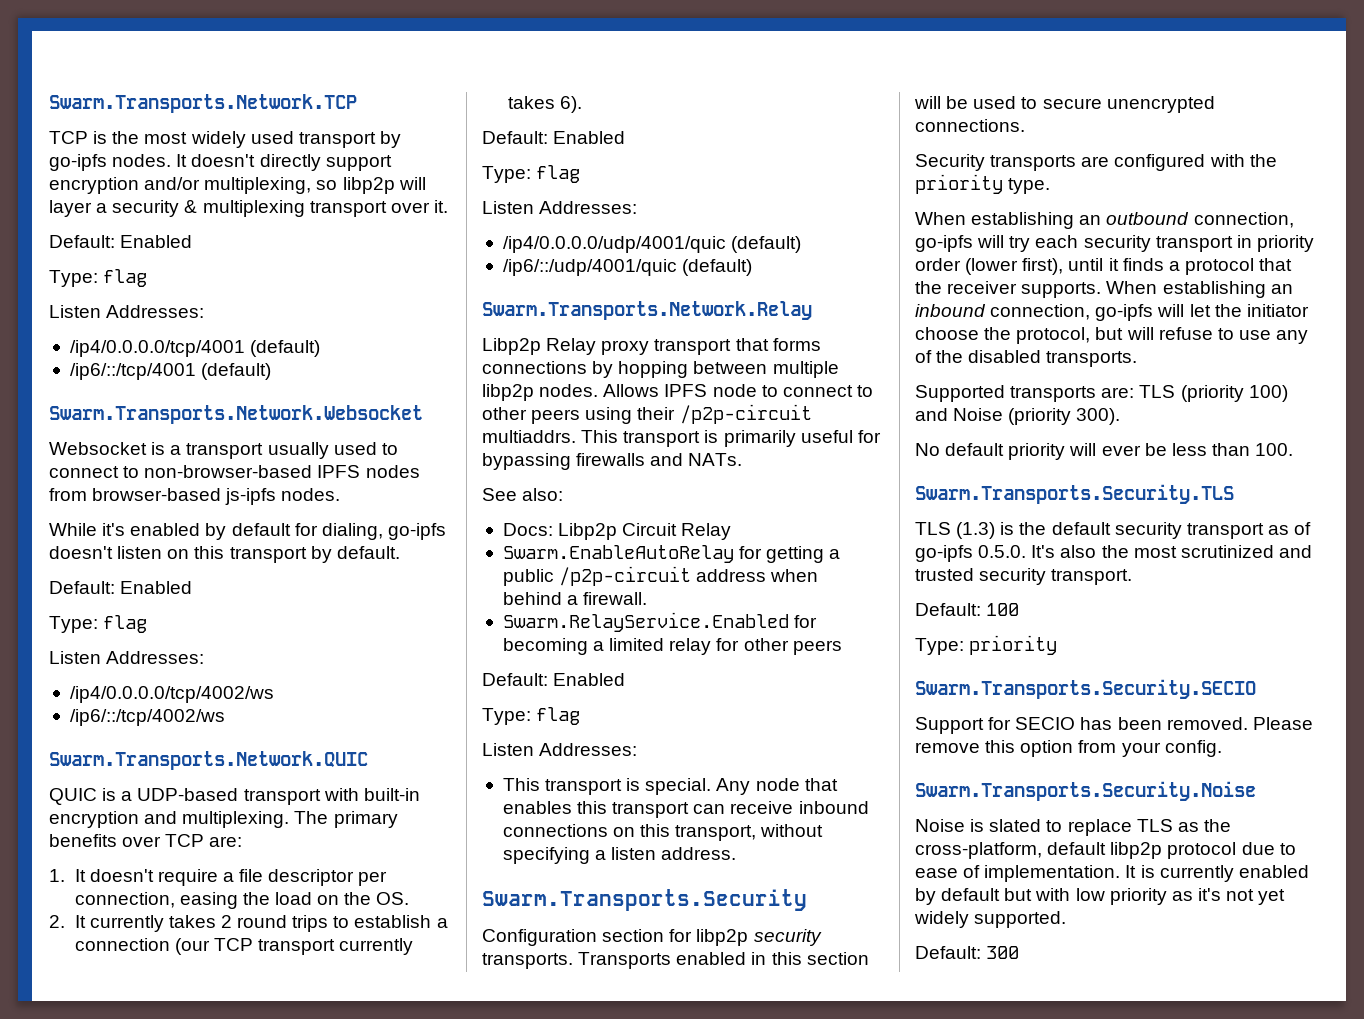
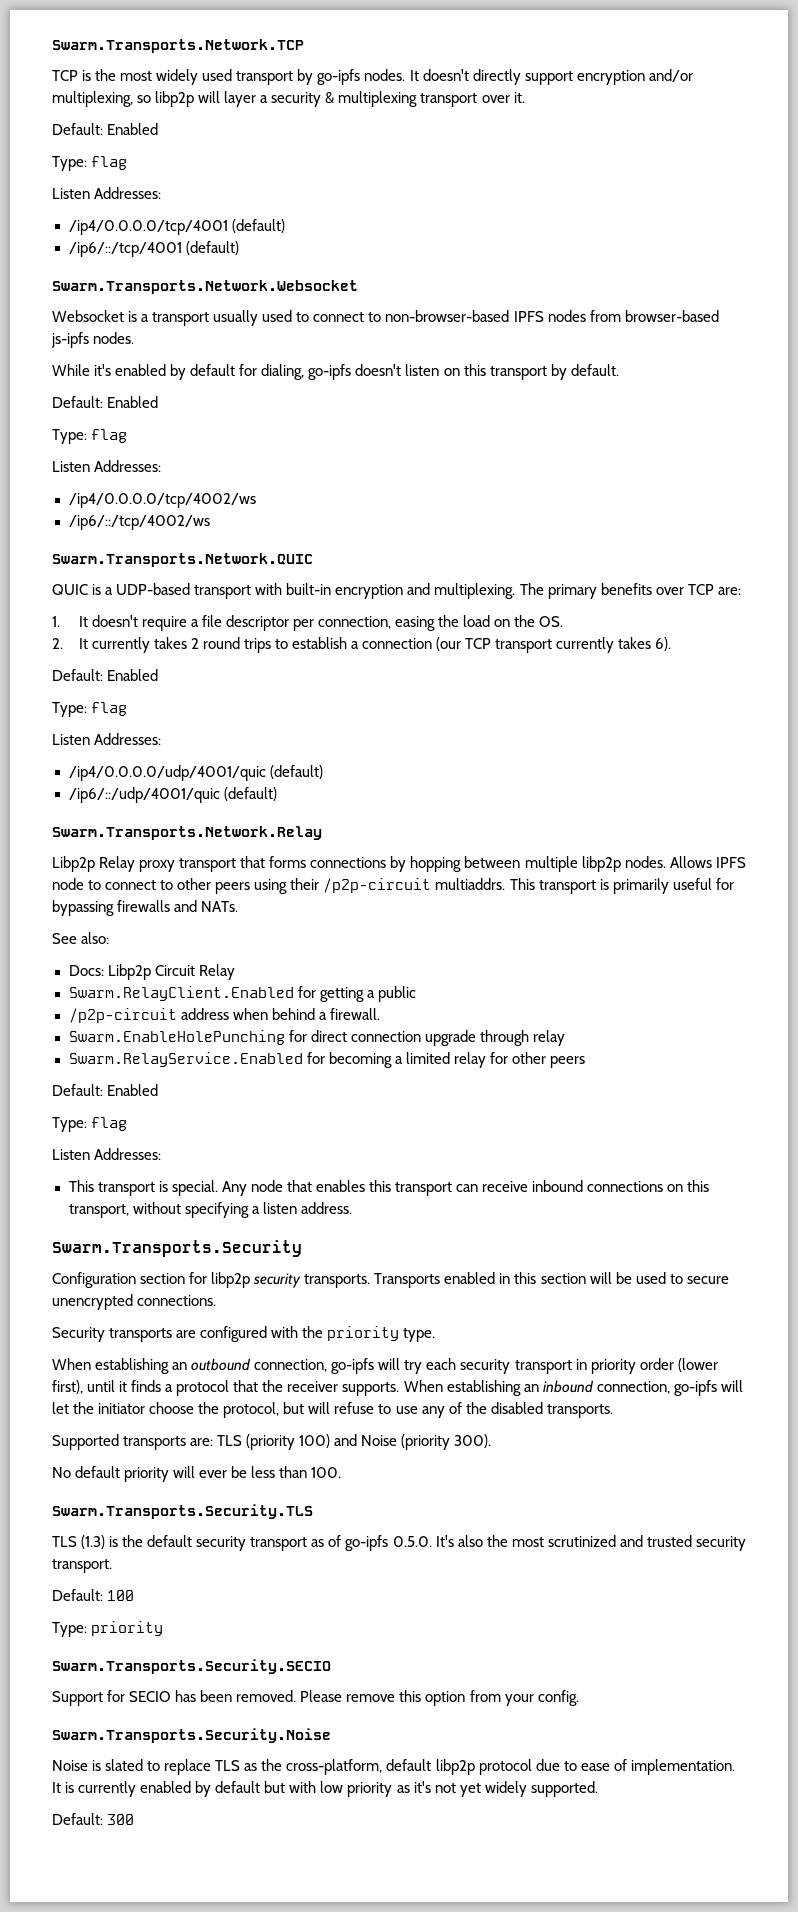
[502,545,734,563] Swarm.EnableAutoRelay -> [68,986,294,1001] Swarm.RelayClient.Enabled
(554, 577) none -> (416, 994) //
(648, 598) none -> [68,1030,565,1046] // Swarm.EnableHolePunching for direct connection upgrade through relay

